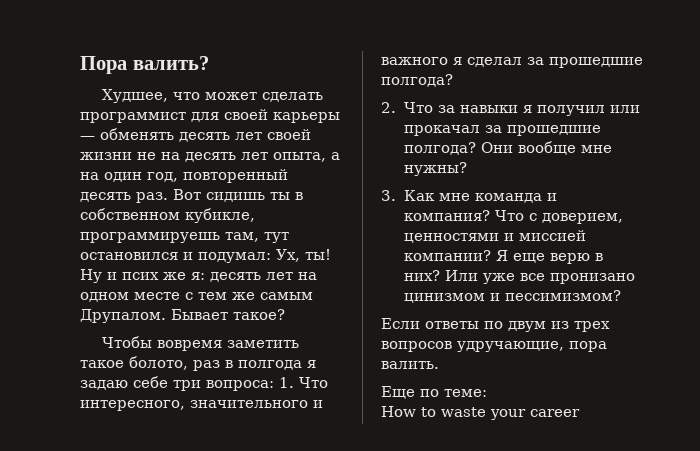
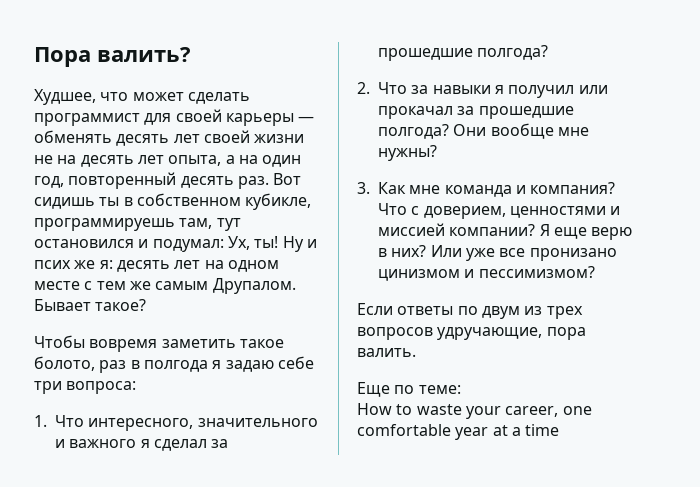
(274, 385) none -> (137, 387) //
[530,409,580,417] career -> [505,406,592,417] [357,424,560,440] career, one comfortable year at a time

